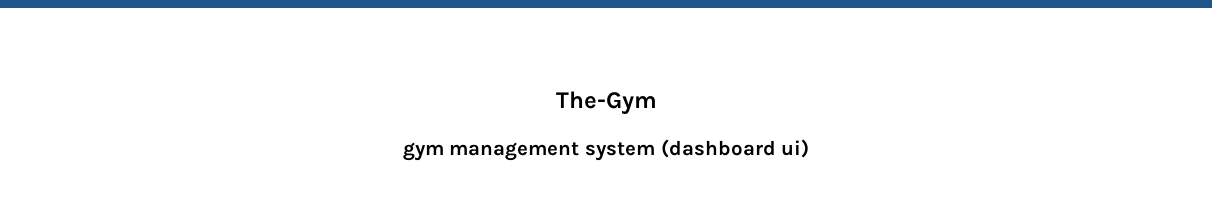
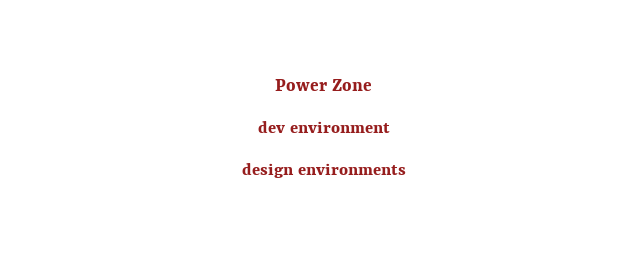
[555,91,657,115] [402,139,810,161] The-Gym // gym management system (dashboard ui) -> [274,79,373,91] [257,121,390,133] [241,163,406,178] Power Zone // dev environment // design environments

